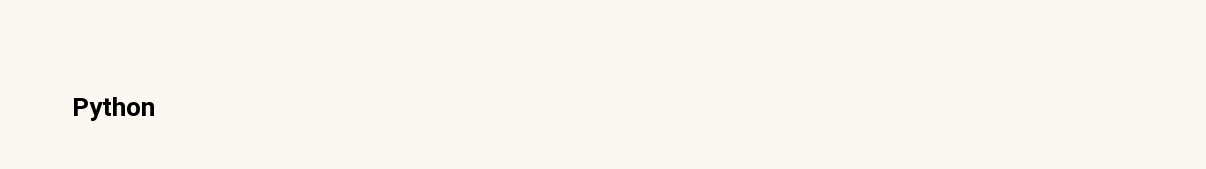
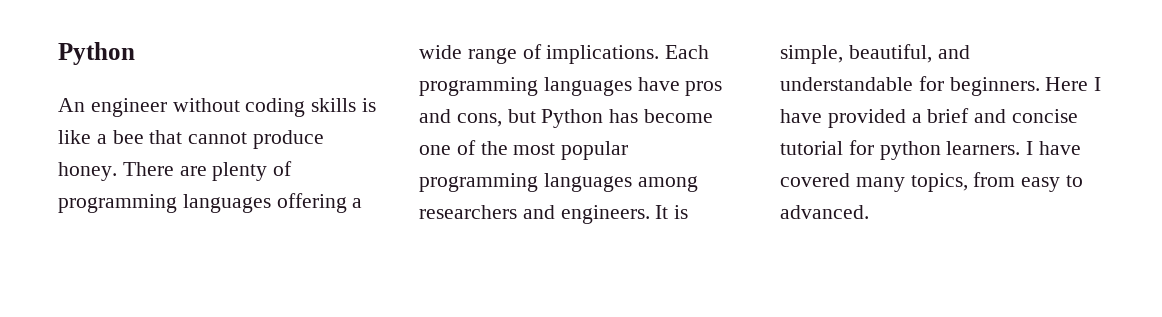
[72,97,155,121] Python -> [58,42,135,65] [58,98,377,117] [58,130,325,149] [58,161,293,181] [58,193,363,213] [419,44,710,64] [419,77,723,96] [419,109,714,128] [419,140,629,160] [419,173,698,192] [419,205,689,224] [780,44,970,64] [780,76,1102,96] [780,108,1079,128] [780,140,1082,160] [780,172,1084,192] [780,205,869,219] Python // An engineer without coding skills is like a bee that cannot produce honey. There are plenty of programming languages offering a wide range of implications. Each programming languages have pros and cons, but Python has become one of the most popular programming languages among researchers and engineers. It is simple, beautiful, and understandable for beginners. Here I have provided a brief and concise tutorial for python learners. I have covered many topics, from easy to advanced.

